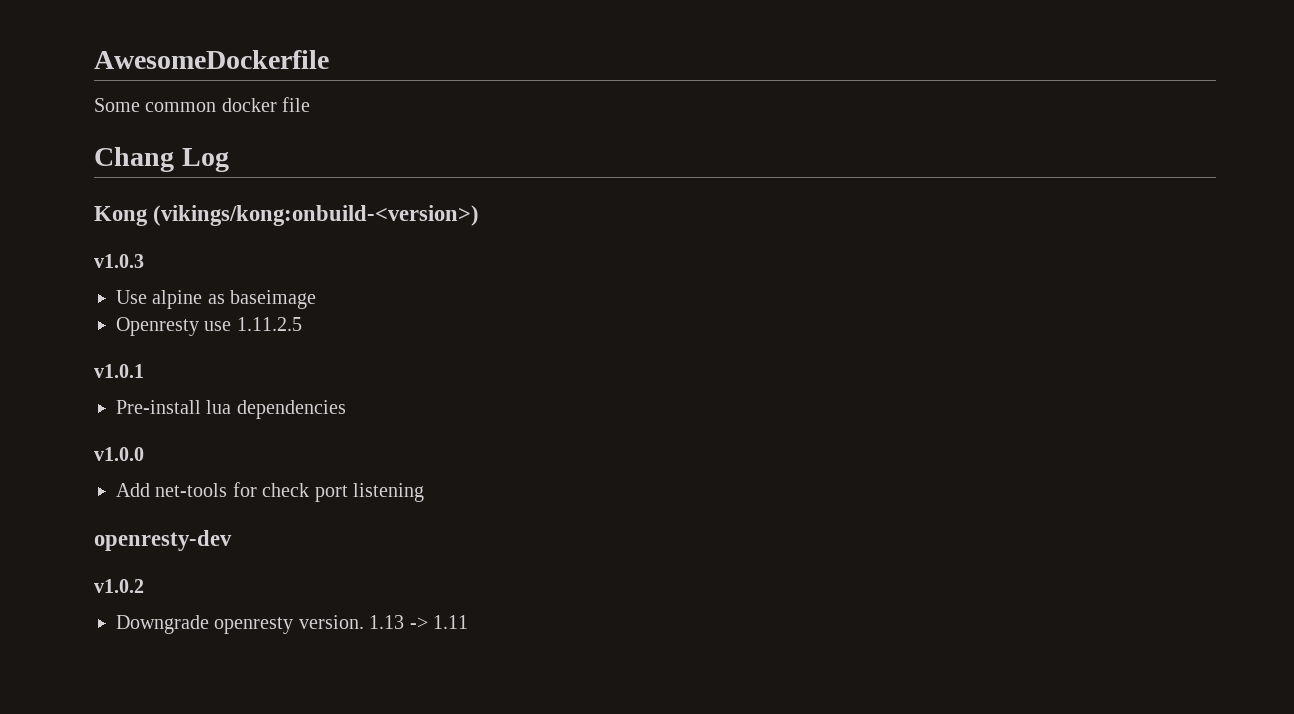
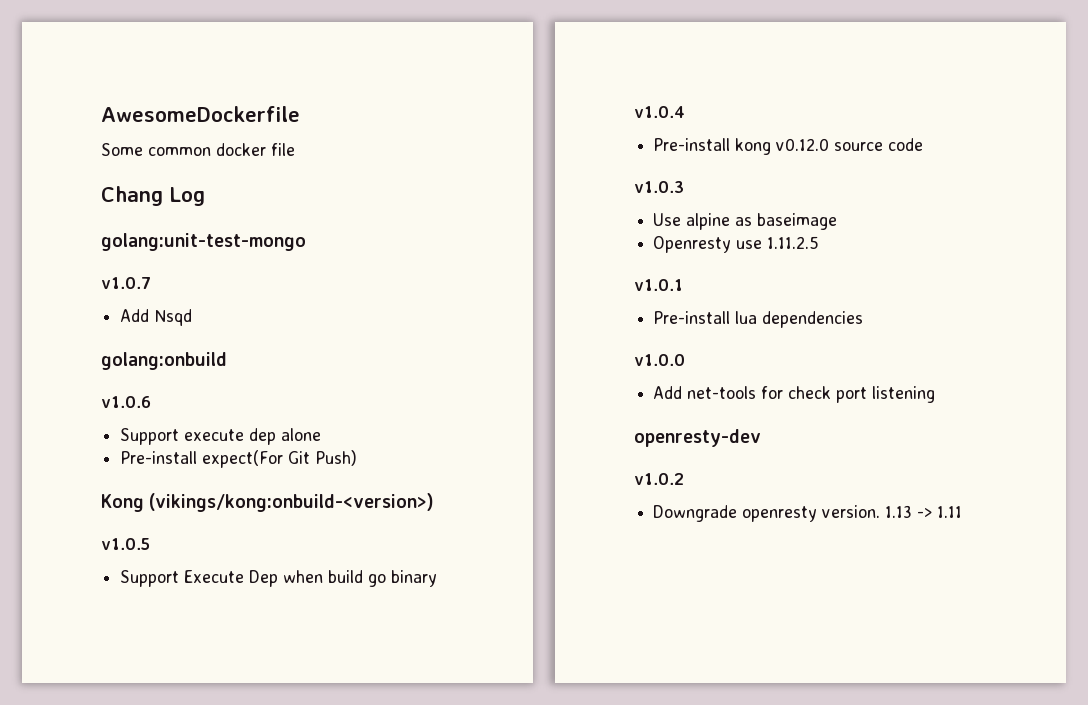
[94,205,480,226] Kong (vikings/kong:onbuild-<version>) -> [101,233,306,251] [101,277,151,289] [120,309,193,326] [101,352,227,370] [101,396,151,408] [120,428,322,445] [120,450,358,468] [101,493,435,512] [101,538,150,550] [120,570,438,587] [634,106,685,118] [653,138,924,155] golang:unit-test-mongo // v1.0.7 // Add Nsqd // golang:onbuild // v1.0.6 // Support execute dep alone // Pre-install expect(For Git Push) // Kong (vikings/kong:onbuild-<version>) // v1.0.5 // Support Execute Dep when build go binary // v1.0.4 // Pre-install kong v0.12.0 source code

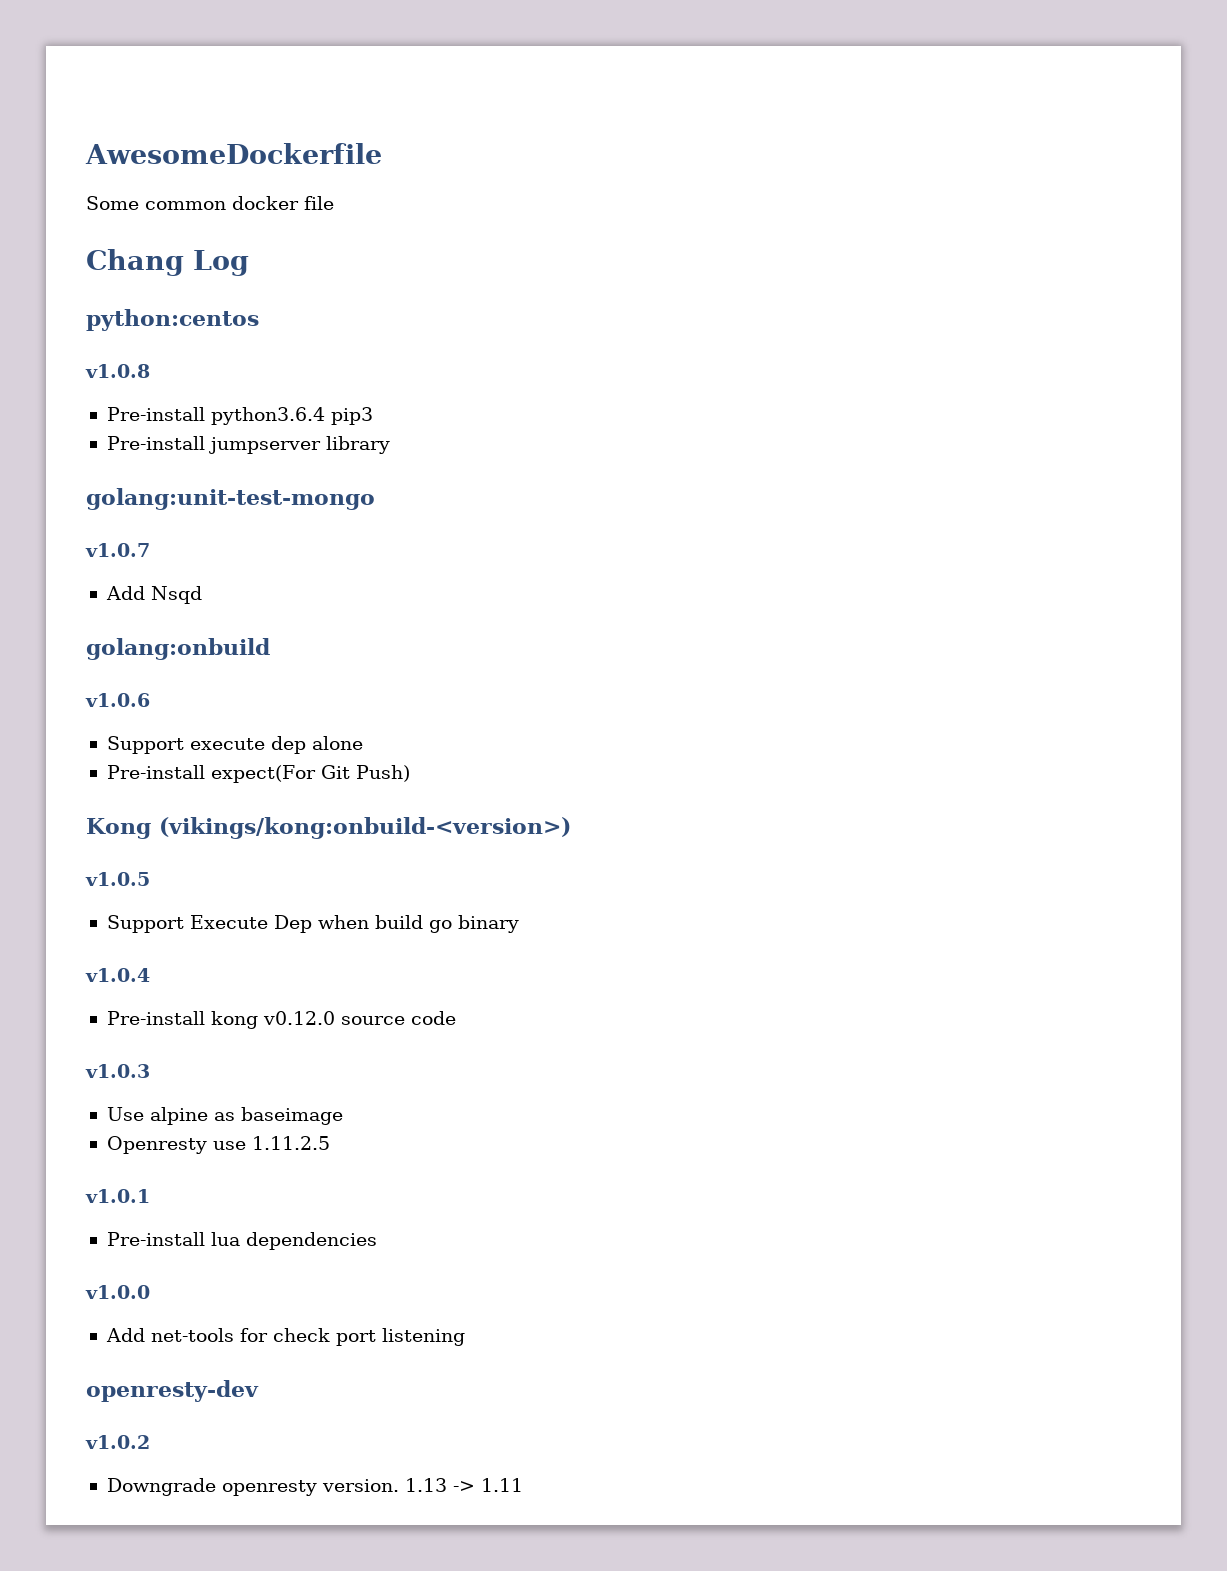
(205, 196) none -> [86,309,259,331] [85,364,150,378] [106,407,373,425] [106,436,390,454] // python:centos // v1.0.8 // Pre-install python3.6.4 pip3 // Pre-install jumpserver library

